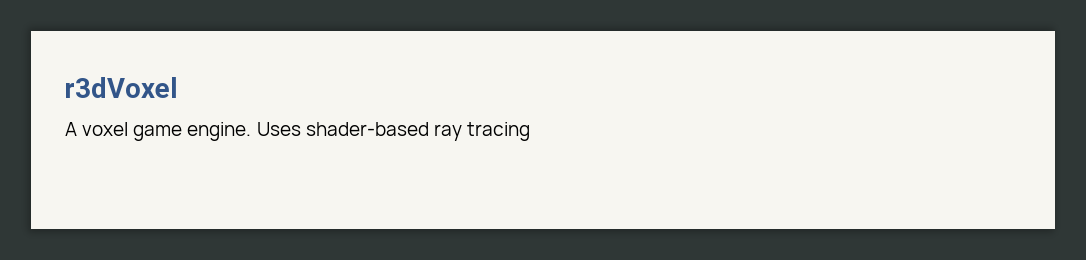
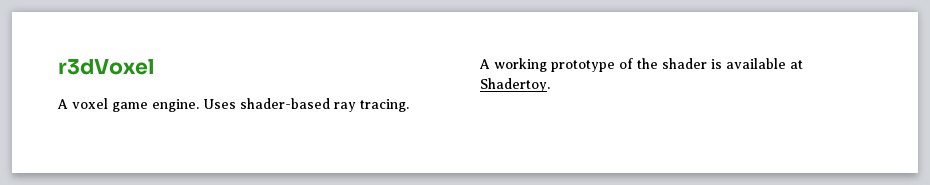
[466,122,530,141] tracing -> [360,99,409,112] [479,58,803,72] [480,78,550,92] tracing. // A working prototype of the shader is available at Shadertoy.

